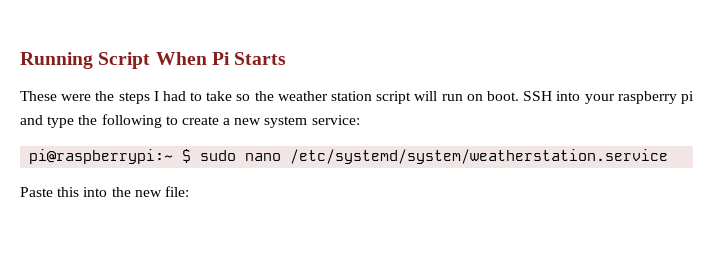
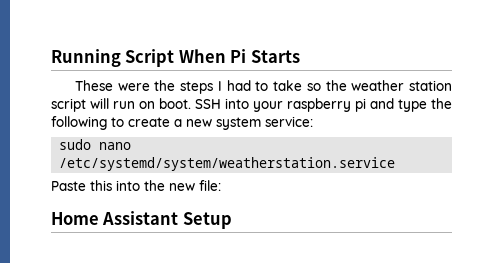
[29,149,192,164] pi@raspberrypi:~ $ -> (313, 121) none
(189, 191) none -> [51,211,232,229] // Home Assistant Setup

